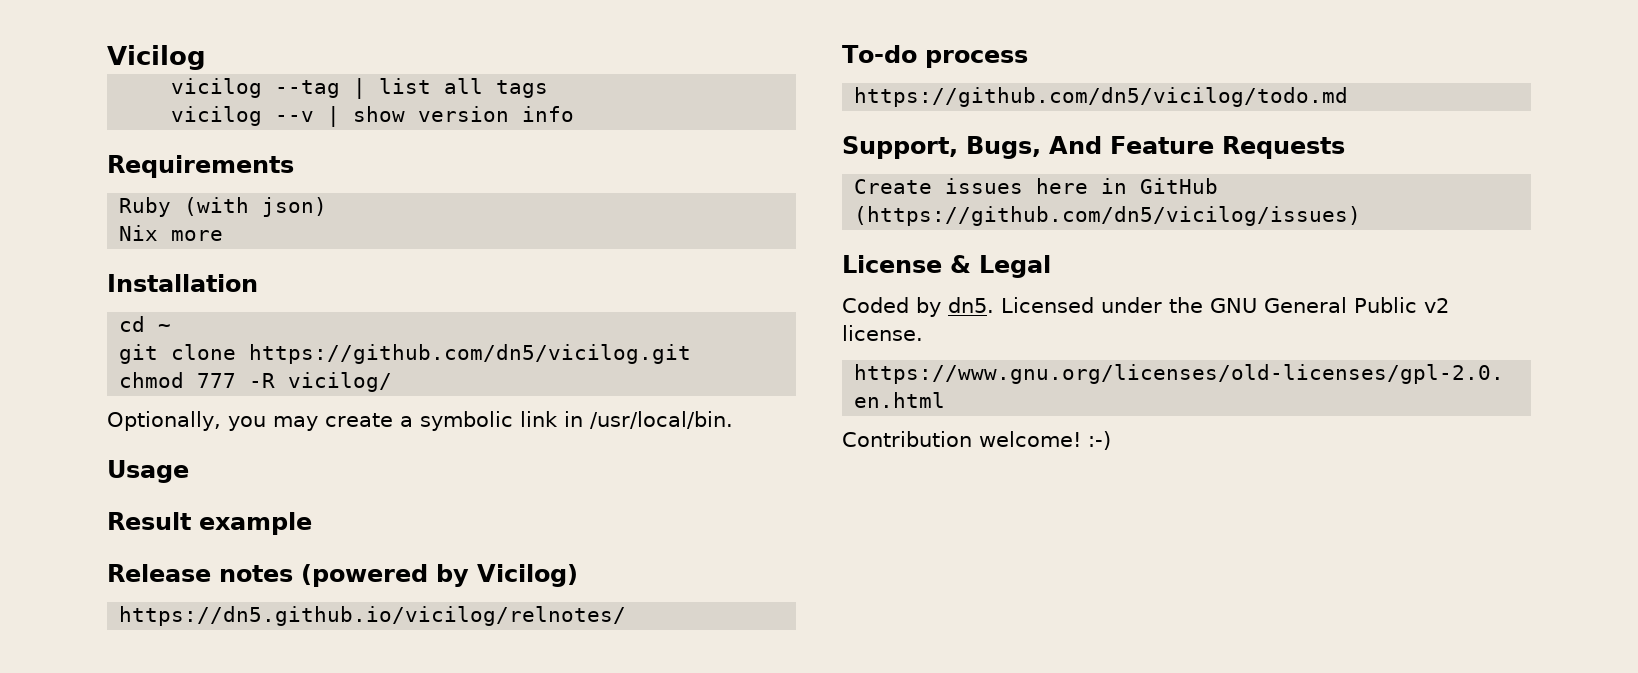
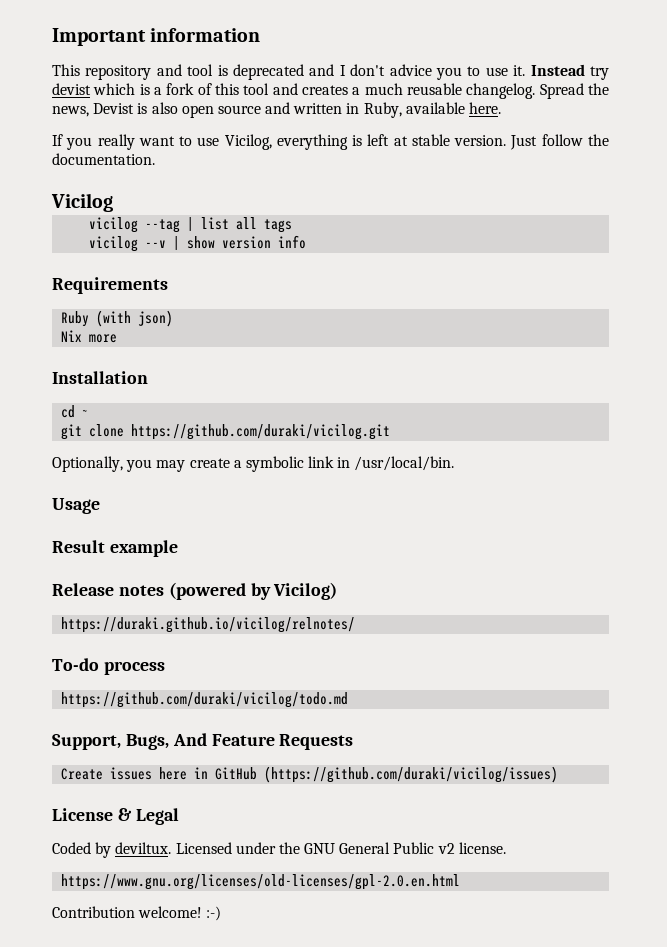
(107, 57) none -> [52,28,261,46] [52,64,609,80] [52,83,610,99] [52,102,502,118] [52,134,609,150] [52,153,155,165] Important information // This repository and tool is deprecated and I don't advice you to use it. Instead try devist which is a fork of this tool and creates a much reusable changelog. Spread the news, Devist is also open source and written in Ruby, available here. // If you really want to use Vicilog, everything is left at stable version. Just follow the documentation. //
[249,344,692,364] [119,372,393,392] https://github.com/dn5/vicilog.git // chmod 777 -R vicilog/ -> [131,424,391,440] https://github.com/duraki/vicilog.git
[119,606,627,626] https://dn5.github.io/vicilog/relnotes/ -> [61,617,356,633] https://duraki.github.io/vicilog/relnotes/
[854,87,1349,107] https://github.com/dn5/vicilog/todo.md -> [61,692,349,708] https://github.com/duraki/vicilog/todo.md
[854,206,1362,226] (https://github.com/dn5/vicilog/issues) -> [264,766,559,783] (https://github.com/duraki/vicilog/issues)
[948,297,994,313] dn5. -> [115,842,172,854] deviltux.

